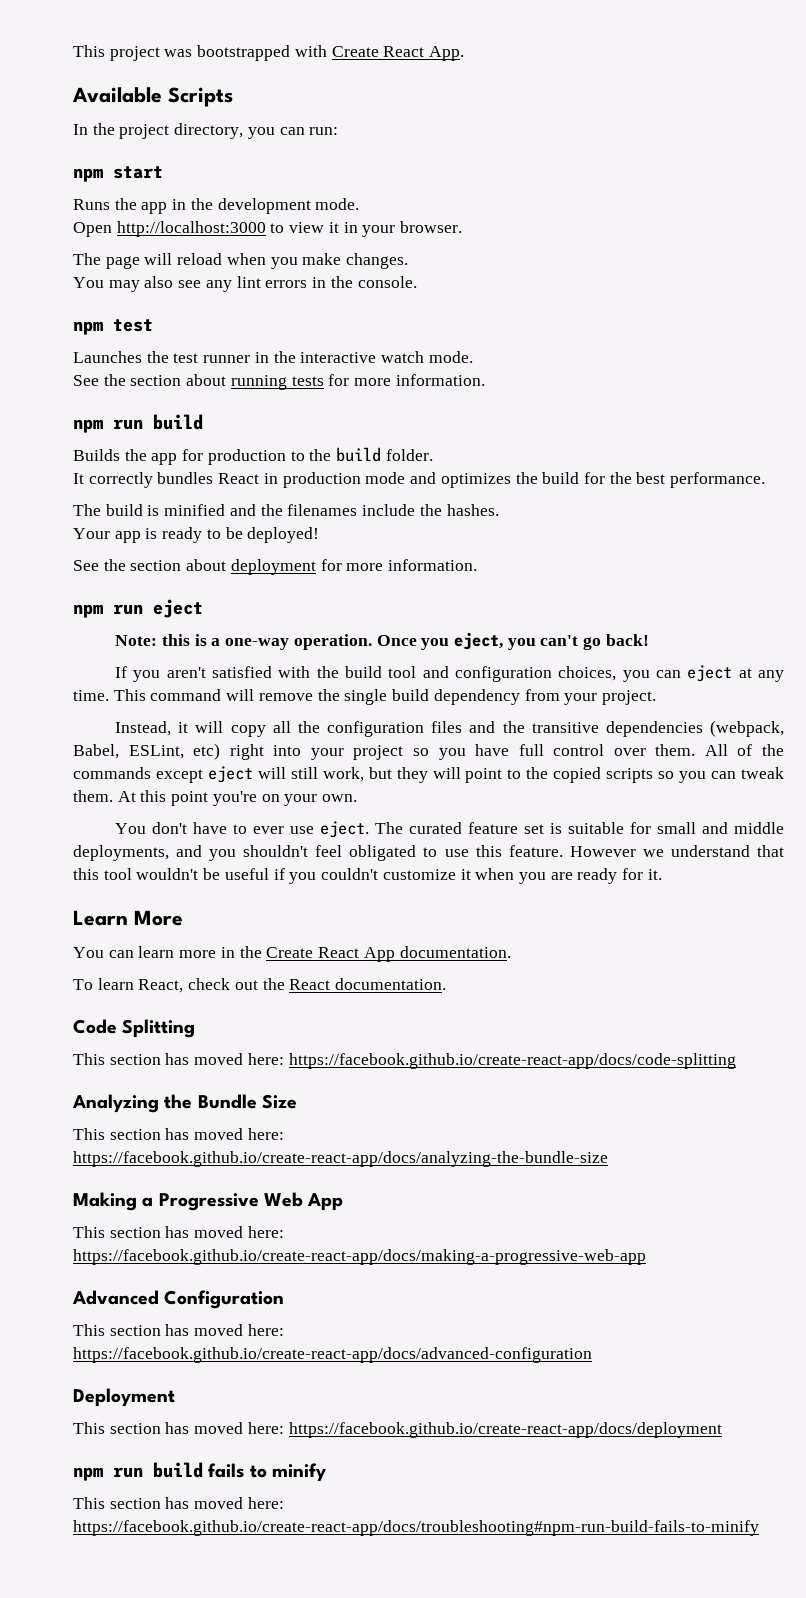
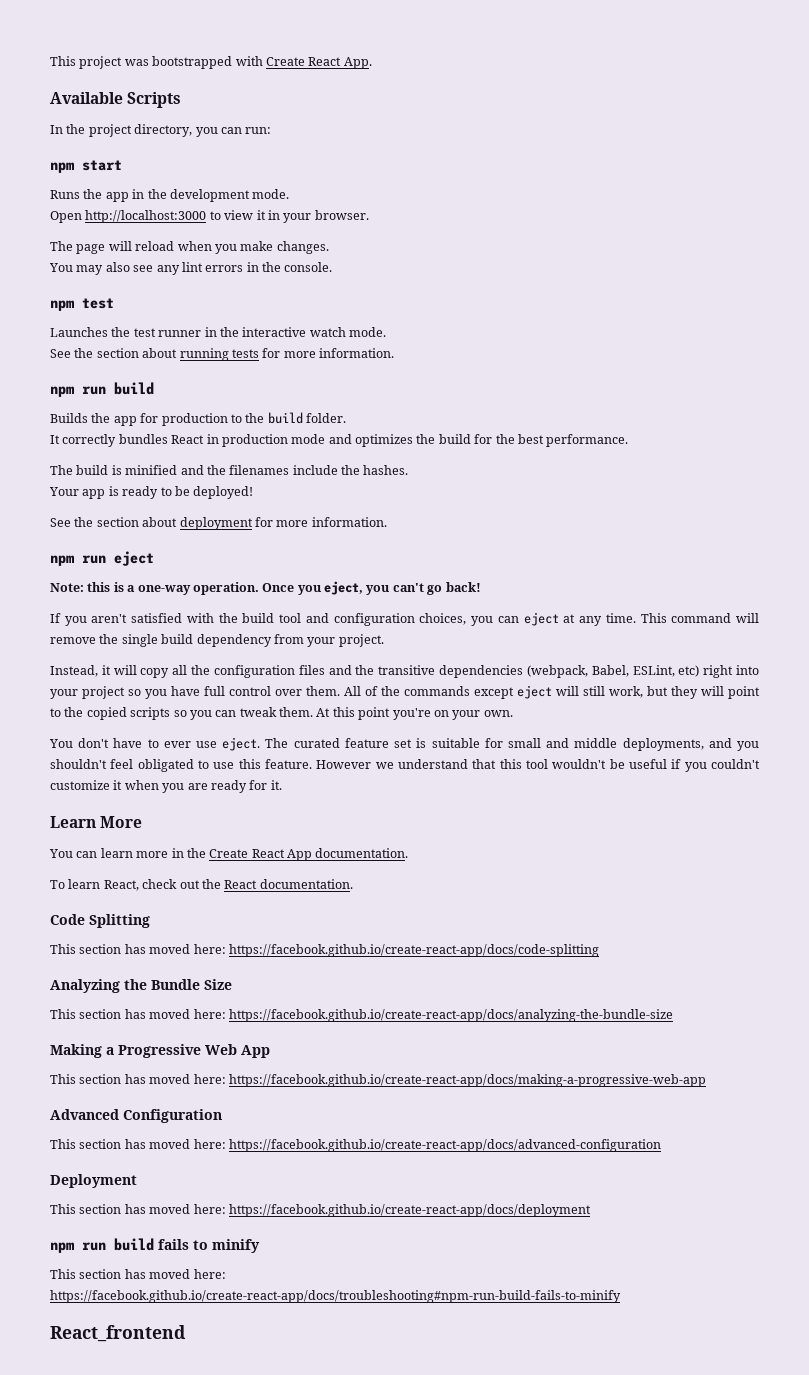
(759, 1528) none -> [50,1325,186,1342] // React_frontend

